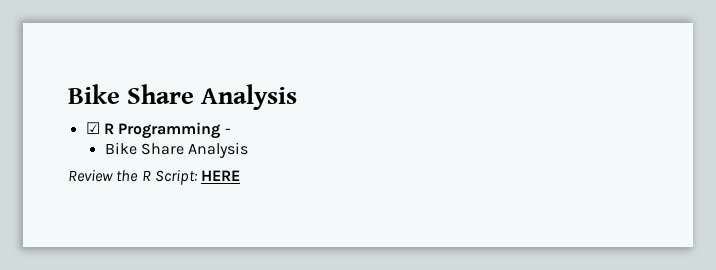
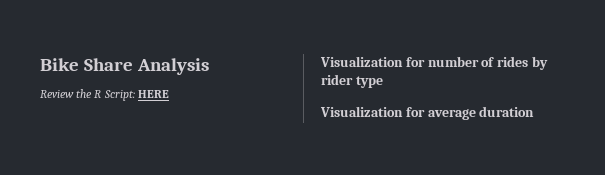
[68,84,297,110] [85,122,231,139] [104,142,249,158] Bike Share Analysis // ☑ R Programming - // Bike Share Analysis -> [40,58,209,75] Bike Share Analysis
(241, 175) none -> [320,56,548,70] [321,74,383,88] [320,106,535,120] // Visualization for number of rides by rider type // Visualization for average duration

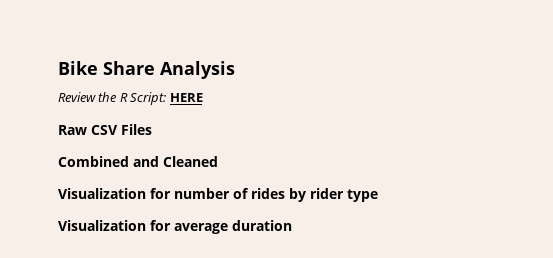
(169, 94) none -> [58,124,152,135] [58,156,218,167] // Raw CSV Files // Combined and Cleaned

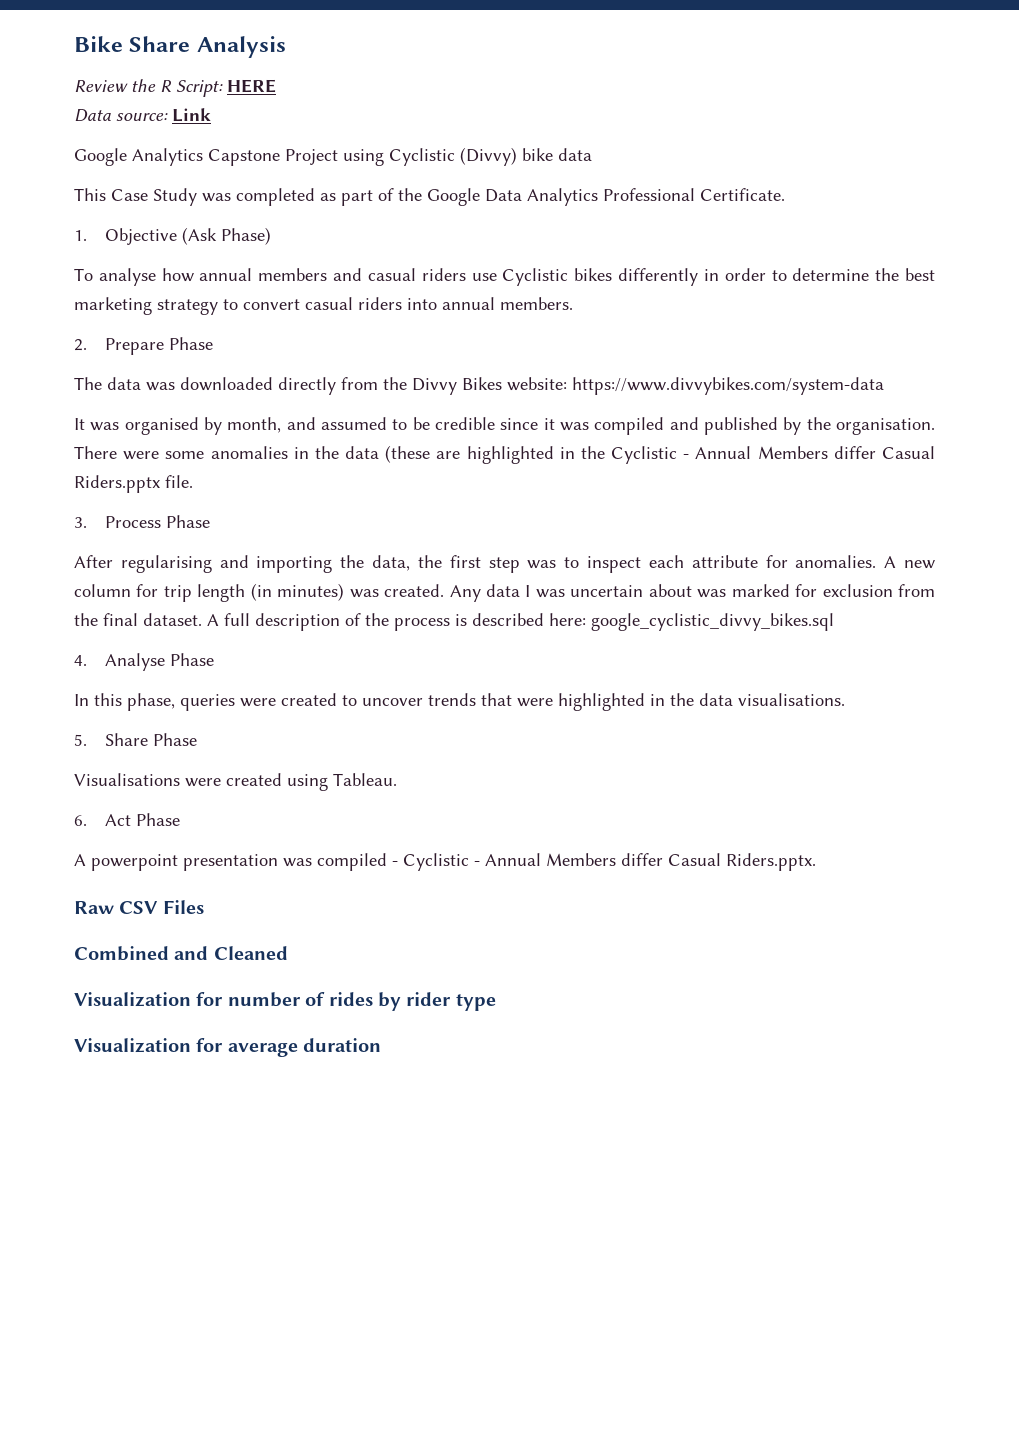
(203, 97) none -> [74,108,211,122] [74,147,592,166] [74,188,785,206] [74,227,271,245] [74,268,936,286] [74,297,573,315] [74,337,213,355] [74,377,884,395] [74,417,936,435] [74,445,935,464] [74,475,193,493] [74,515,210,528] [74,555,936,573] [74,583,936,602] [74,613,834,631] [74,653,214,671] [74,693,845,711] [74,733,197,746] [74,773,397,791] [74,813,180,826] [74,853,816,871] // Data source: Link // Google Analytics Capstone Project using Cyclistic (Divvy) bike data // This Case Study was completed as part of the Google Data Analytics Professional Certificate. // 1. Objective (Ask Phase) // To analyse how annual members and casual riders use Cyclistic bikes differently in order to determine the best marketing strategy to convert casual riders into annual members. // 2. Prepare Phase // The data was downloaded directly from the Divvy Bikes website: https://www.divvybikes.com/system-data // It was organised by month, and assumed to be credible since it was compiled and published by the organisation. There were some anomalies in the data (these are highlighted in the Cyclistic - Annual Members differ Casual Riders.pptx file. // 3. Process Phase // After regularising and importing the data, the first step was to inspect each attribute for anomalies. A new column for trip length (in minutes) was created. Any data I was uncertain about was marked for exclusion from the final dataset. A full description of the process is described here: google_cyclistic_divvy_bikes.sql // 4. Analyse Phase // In this phase, queries were created to uncover trends that were highlighted in the data visualisations. // 5. Share Phase // Visualisations were created using Tableau. // 6. Act Phase // A powerpoint presentation was compiled - Cyclistic - Annual Members differ Casual Riders.pptx.

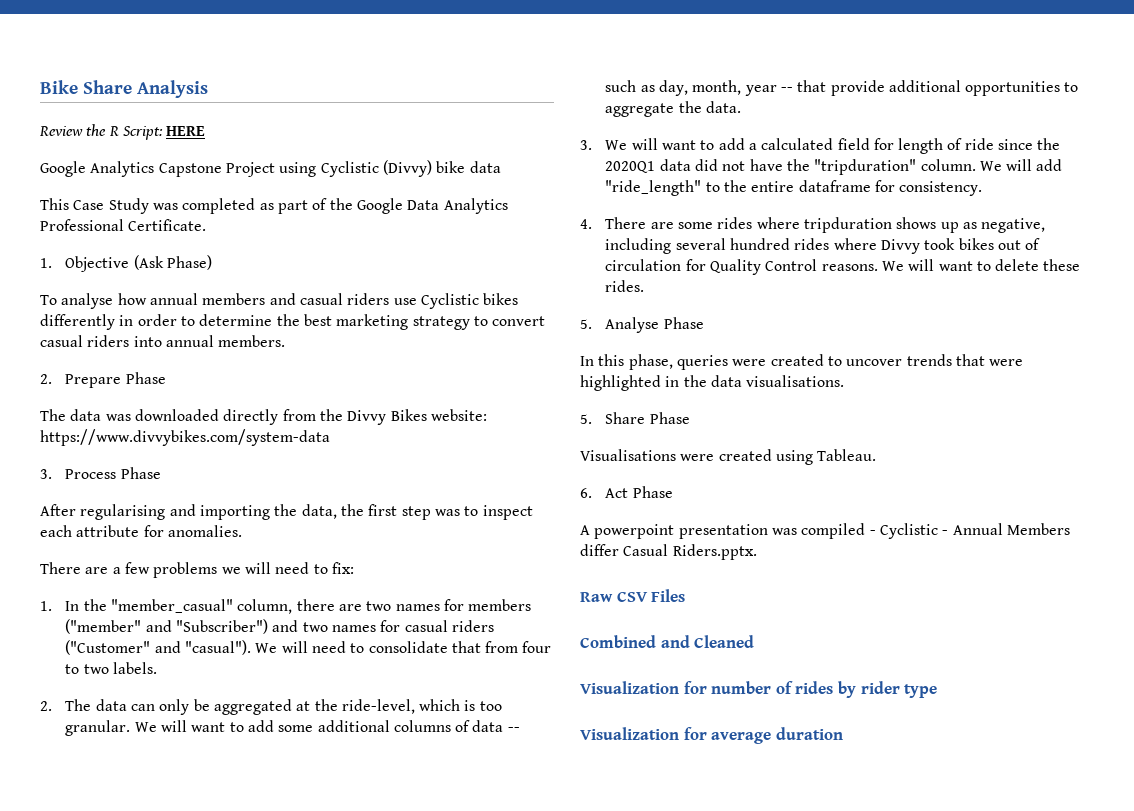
[74,108,211,122] // Data source: Link -> (206, 131) none
[74,417,936,435] [74,445,935,464] [74,475,193,493] // It was organised by month, and assumed to be credible since it was compiled and published by the organisation. There were some anomalies in the data (these are highlighted in the Cyclistic - Annual Members differ Casual Riders.pptx file. -> (330, 437) none
[884,556,936,569] [74,583,936,602] [74,613,834,631] [74,655,87,666] A new column for trip length (in minutes) was created. Any data I was uncertain about was marked for exclusion from the final dataset. A full description of the process is described here: google_cyclistic_divvy_bikes.sql // 4. -> [40,562,354,578] [40,599,532,614] [65,619,494,634] [65,640,552,655] [65,662,157,674] [40,699,502,715] [65,720,520,736] [605,80,1079,96] [605,101,741,117] [580,138,1061,154] [605,159,1063,175] [605,180,983,196] [580,217,1046,233] [605,238,1041,254] [605,259,1081,275] [605,280,645,292] [580,319,592,329] // There are a few problems we will need to fix: // 1. In the "member_casual" column, there are two names for members ("member" and "Subscriber") and two names for casual riders ("Customer" and "casual"). We will need to consolidate that from four to two labels. // 2. The data can only be aggregated at the ride-level, which is too granular. We will want to add some additional columns of data -- such as day, month, year -- that provide additional opportunities to aggregate the data. // 3. We will want to add a calculated field for length of ride since the 2020Q1 data did not have the "tripduration" column. We will add "ride_length" to the entire dataframe for consistency. // 4. There are some rides where tripduration shows up as negative, including several hundred rides where Divvy took bikes out of circulation for Quality Control reasons. We will want to delete these rides. // 5.

